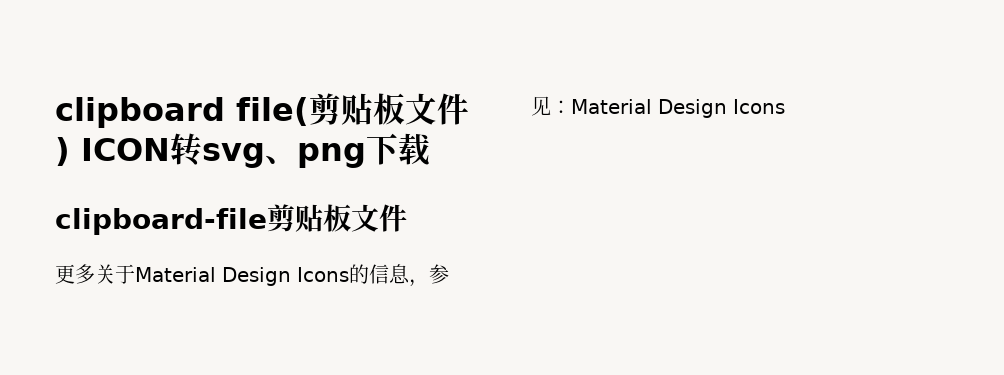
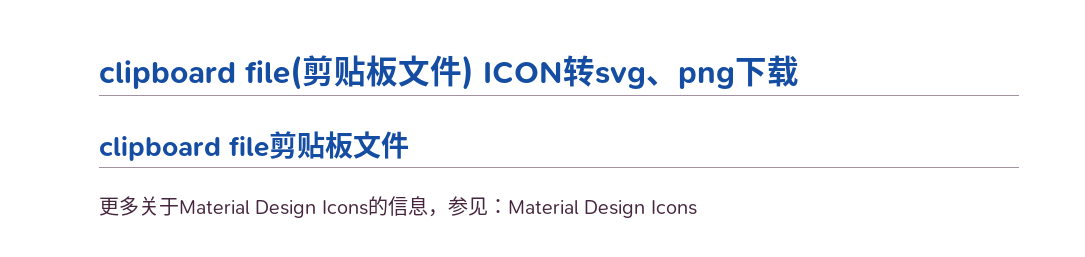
[55,208,267,235] clipboard-file -> [99,136,269,161] clipboard file

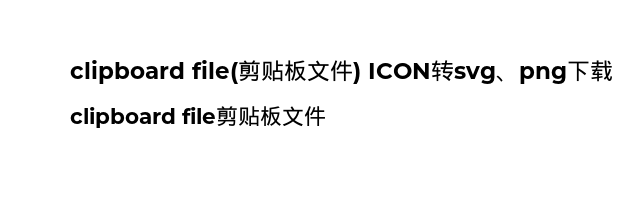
[99,196,697,218] // 更多关于Material Design Icons的信息，参见：Material Design Icons -> (326, 116) none

